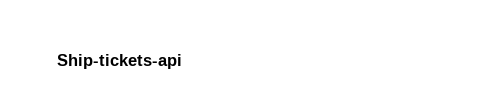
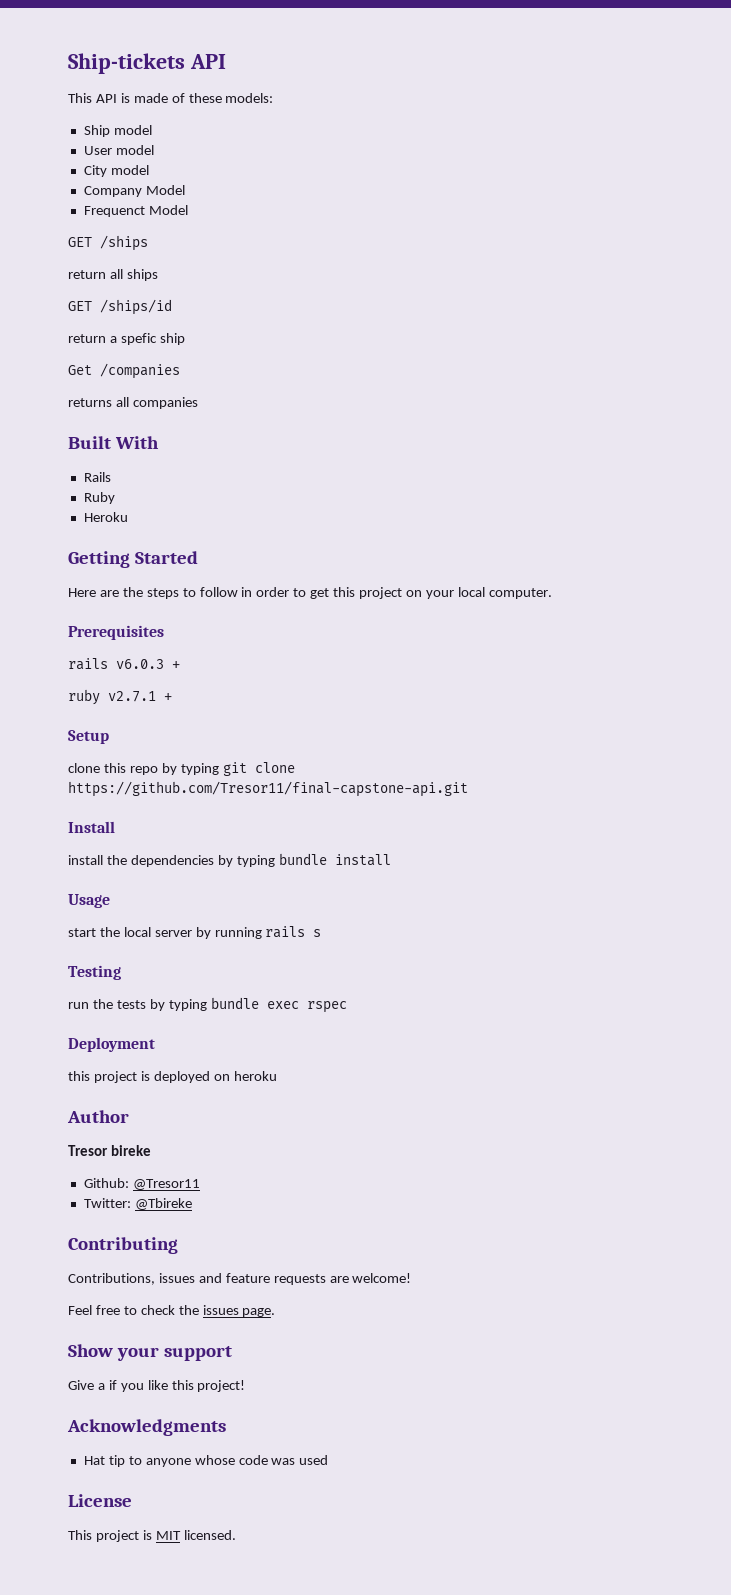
[57,54,182,69] Ship-tickets-api -> [68,53,226,74] [68,93,274,103] [83,125,152,137] [83,145,154,155] [83,165,149,177] [83,185,185,197] [83,205,188,217] [68,235,148,251] [68,269,158,281] [68,299,172,315] [68,333,185,345] [68,363,180,379] [68,397,198,409] [68,436,159,449] [83,472,111,482] [83,492,115,504] [83,512,128,522] [68,551,198,568] [68,587,552,599] [68,625,164,640] [68,658,180,670] [68,689,172,705] [68,730,109,744] [68,762,295,776] [68,781,468,797] [68,821,115,833] [68,853,391,867] [68,894,110,908] [68,926,322,939] [68,965,121,980] [68,997,347,1013] [68,1037,155,1052] [68,1071,277,1083] [67,1110,129,1123] [68,1145,151,1156] [83,1178,200,1190] [83,1198,192,1210] [68,1237,178,1254] [68,1273,412,1285] [68,1305,276,1317] [68,1344,232,1361] [68,1380,246,1392] [67,1419,226,1436] [83,1455,329,1467] [68,1494,132,1507] [68,1530,236,1542] Ship-tickets API // This API is made of these models: // Ship model // User model // City model // Company Model // Frequenct Model // GET /ships // return all ships // GET /ships/id // return a spefic ship // Get /companies // returns all companies // Built With // Rails // Ruby // Heroku // Getting Started // Here are the steps to follow in order to get this project on your local computer. // Prerequisites // rails v6.0.3 + // ruby v2.7.1 + // Setup // clone this repo by typing git clone https://github.com/Tresor11/final-capstone-api.git // Install // install the dependencies by typing bundle install // Usage // start the local server by running rails s // Testing // run the tests by typing bundle exec rspec // Deployment // this project is deployed on heroku // Author // Tresor bireke // Github: @Tresor11 // Twitter: @Tbireke // Contributing // Contributions, issues and feature requests are welcome! // Feel free to check the issues page. // Show your support // Give a if you like this project! // Acknowledgments // Hat tip to anyone whose code was used // License // This project is MIT licensed.

